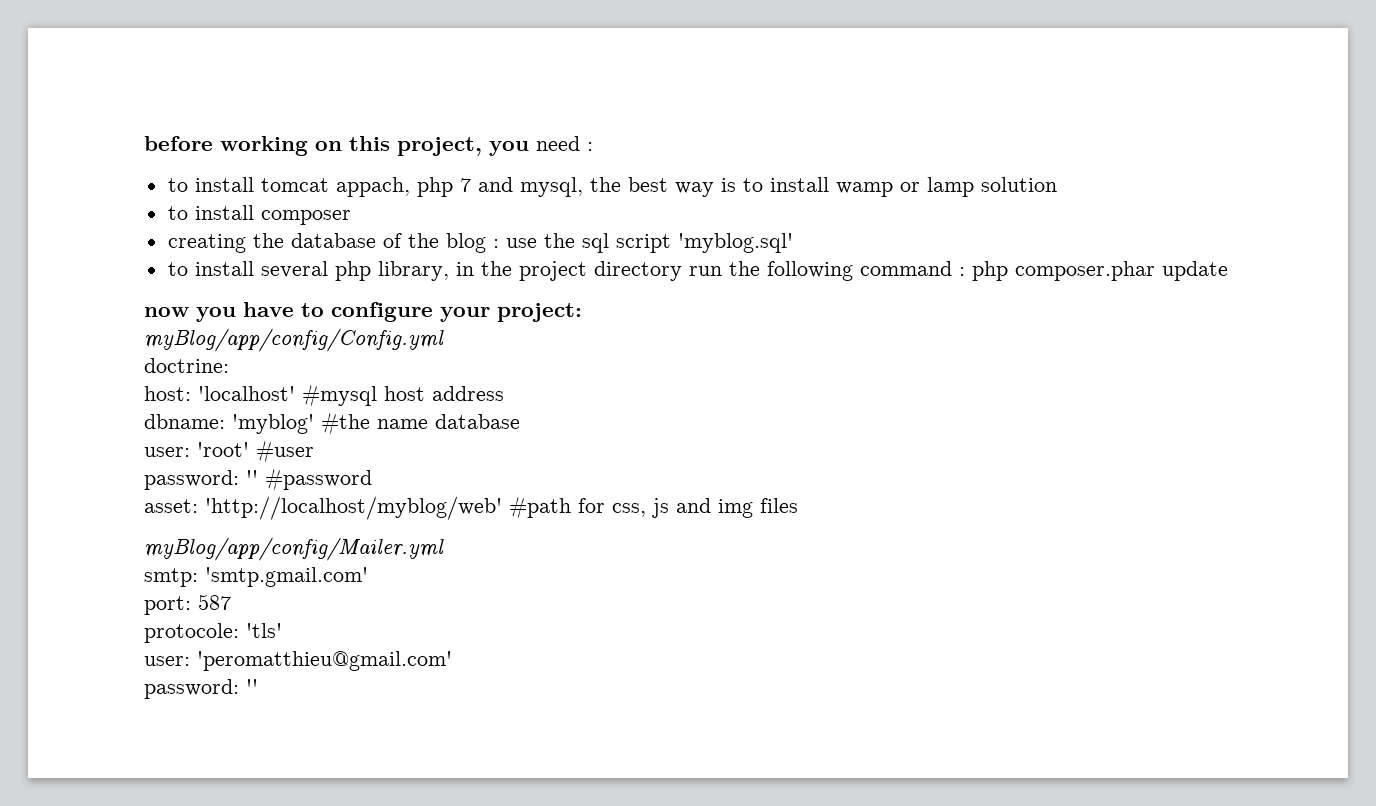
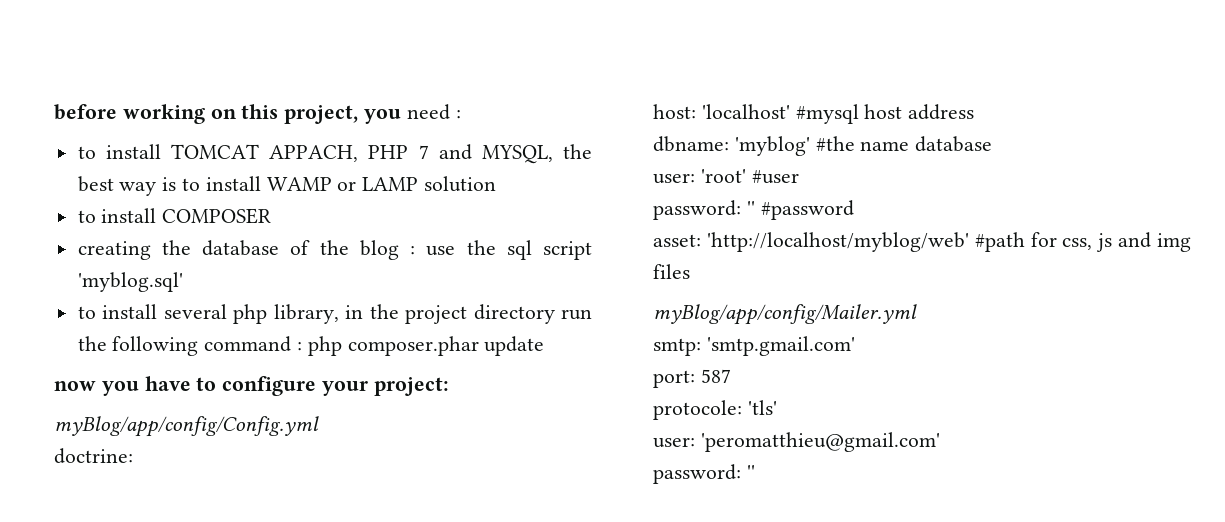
[260,177,453,197] tomcat appach, php -> [170,144,409,162] TOMCAT APPACH, PHP
[519,177,583,197] mysql, -> [481,145,553,164] MYSQL,
[835,177,974,197] wamp or lamp -> [266,177,419,191] WAMP or LAMP
[260,210,351,225] composer -> [162,208,272,224] COMPOSER

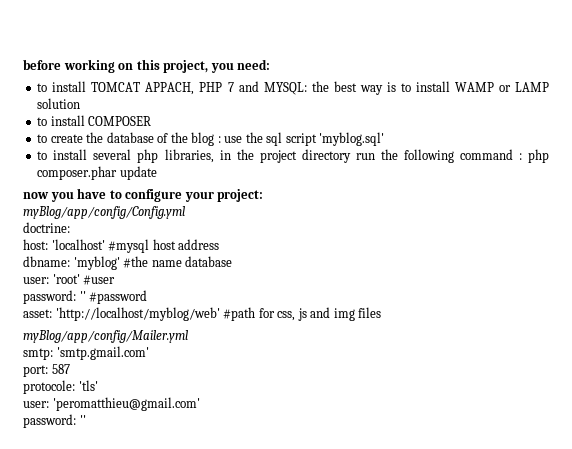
[406,104,461,120] need : -> [237,59,271,70] need:
[481,145,553,164] MYSQL, -> [263,82,307,95] MYSQL:
[77,241,151,260] creating -> [37,134,83,143] to create
[273,304,339,324] library, -> [164,149,214,163] libraries,

